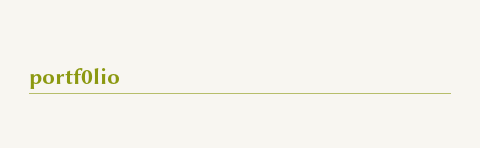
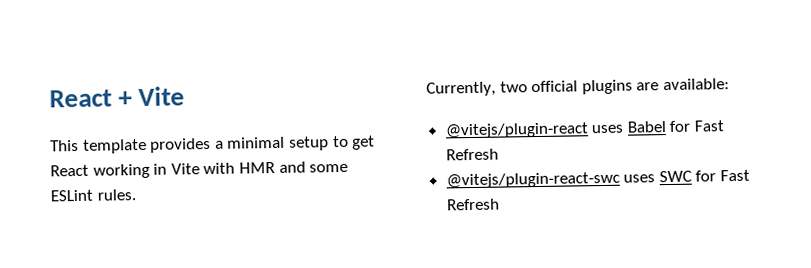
[29,68,120,89] portf0lio -> [49,86,186,108] [50,135,376,154] [50,161,349,179] [50,189,136,202] [426,78,730,97] [444,120,725,139] [445,148,499,161] [445,169,751,189] [445,198,500,211] React + Vite // This template provides a minimal setup to get React working in Vite with HMR and some ESLint rules. // Currently, two official plugins are available: // @vitejs/plugin-react uses Babel for Fast Refresh // @vitejs/plugin-react-swc uses SWC for Fast Refresh

